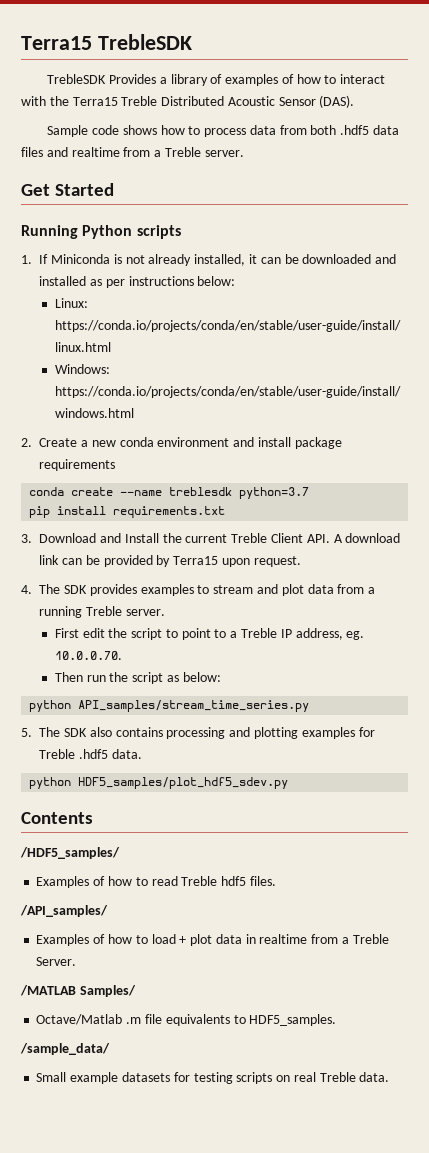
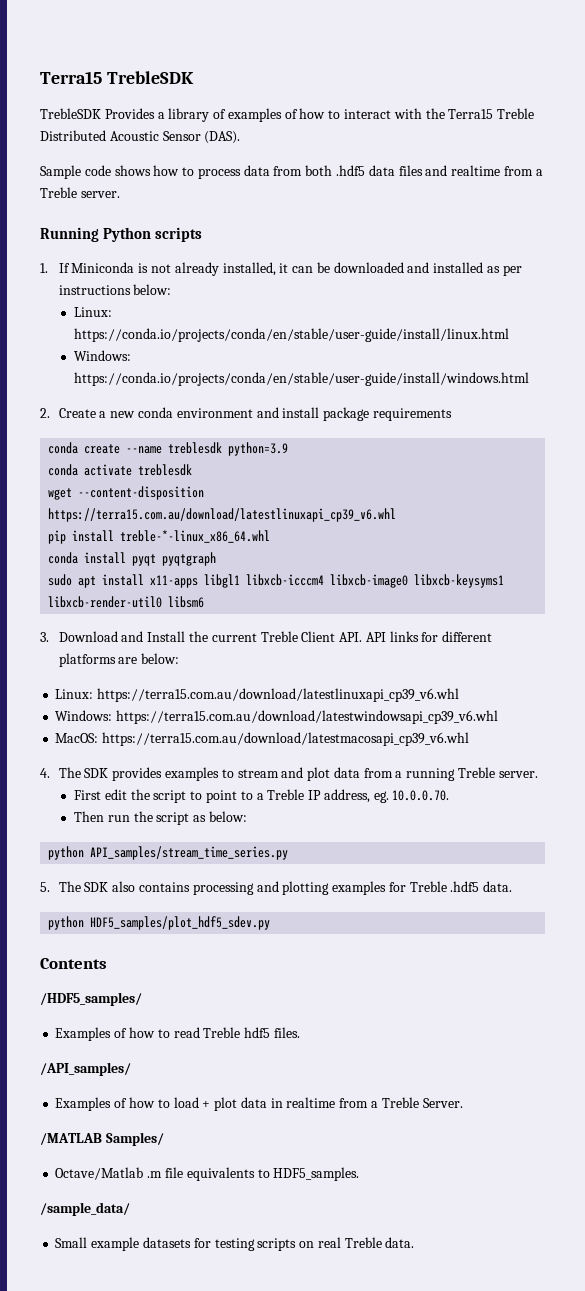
[21,183,115,196] // Get Started -> (120, 194) none
[239,487,310,499] [29,506,226,518] python=3.7 // pip install requirements.txt -> [228,442,289,456] [48,464,193,476] [48,486,205,500] [48,508,397,522] [48,530,271,544] [48,552,217,566] [48,574,505,588] [48,596,205,608] python=3.9 // conda activate treblesdk // wget --content-disposition https://terra15.com.au/download/latestlinuxapi_cp39_v6.whl // pip install treble-*-linux_x86_64.whl // conda install pyqt pyqtgraph // sudo apt install x11-apps libgl1 libxcb-icccm4 libxcb-image0 libxcb-keysyms1 libxcb-render-util0 libsm6
[333,533,401,543] [39,555,301,567] A download link can be provided by Terra15 upon request. -> [365,631,493,642] [58,653,180,667] [55,688,460,702] [55,710,499,724] [55,732,470,746] API links for different platforms are below: // Linux: https://terra15.com.au/download/latestlinuxapi_cp39_v6.whl // Windows: https://terra15.com.au/download/latestwindowsapi_cp39_v6.whl // MacOS: https://terra15.com.au/download/latestmacosapi_cp39_v6.whl

